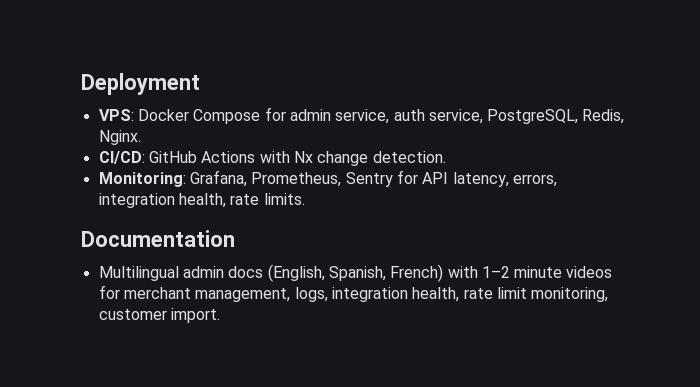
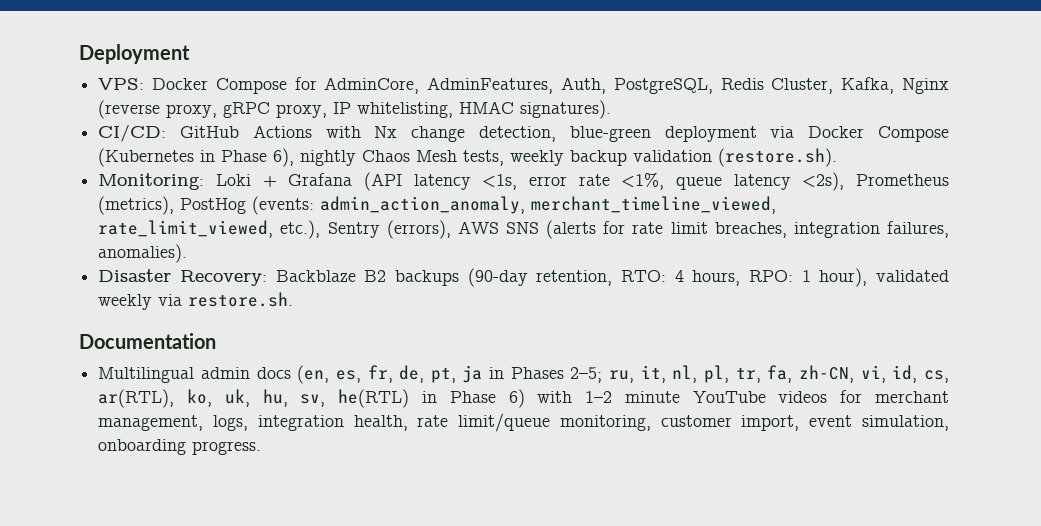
[289,109,625,124] [98,130,141,145] admin service, auth service, PostgreSQL, Redis, Nginx. -> [324,77,949,94] [98,100,612,119] AdminCore, AdminFeatures, Auth, PostgreSQL, Redis Cluster, Kafka, Nginx (reverse proxy, gRPC proxy, IP whitelisting, HMAC signatures).
[372,151,446,163] [98,170,557,187] [98,193,305,208] [81,230,235,247] [98,264,444,282] detection. // Monitoring: Grafana, Prometheus, Sentry for API latency, errors, integration health, rate limits. // Documentation // Multilingual admin docs (English, Spanish, French) -> [479,126,949,142] [98,148,838,167] [98,172,949,191] [98,196,777,215] [98,220,950,239] [98,244,188,263] [98,268,949,287] [98,292,294,310] [79,333,216,349] [98,365,950,384] [98,389,525,408] detection, blue-green deployment via Docker Compose (Kubernetes in Phase 6), nightly Chaos Mesh tests, weekly backup validation (restore.sh). // Monitoring: Loki + Grafana (API latency <1s, error rate <1%, queue latency <2s), Prometheus (metrics), PostHog (events: admin_action_anomaly, merchant_timeline_viewed, rate_limit_viewed, etc.), Sentry (errors), AWS SNS (alerts for rate limit breaches, integration failures, anomalies). // Disaster Recovery: Backblaze B2 backups (90-day retention, RTO: 4 hours, RPO: 1 hour), validated weekly via restore.sh. // Documentation // Multilingual admin docs (en, es, fr, de, pt, ja in Phases 2–5; ru, it, nl, pl, tr, fa, zh-CN, vi, id, cs, ar(RTL), ko, uk, hu, sv, he(RTL) in Phase 6)
(563, 272) none -> [692,391,766,403] YouTube
[496,287,527,299] limit -> [458,413,551,432] limit/queue
[170,308,220,323] import. -> [741,415,949,431] [98,439,262,455] import, event simulation, onboarding progress.

